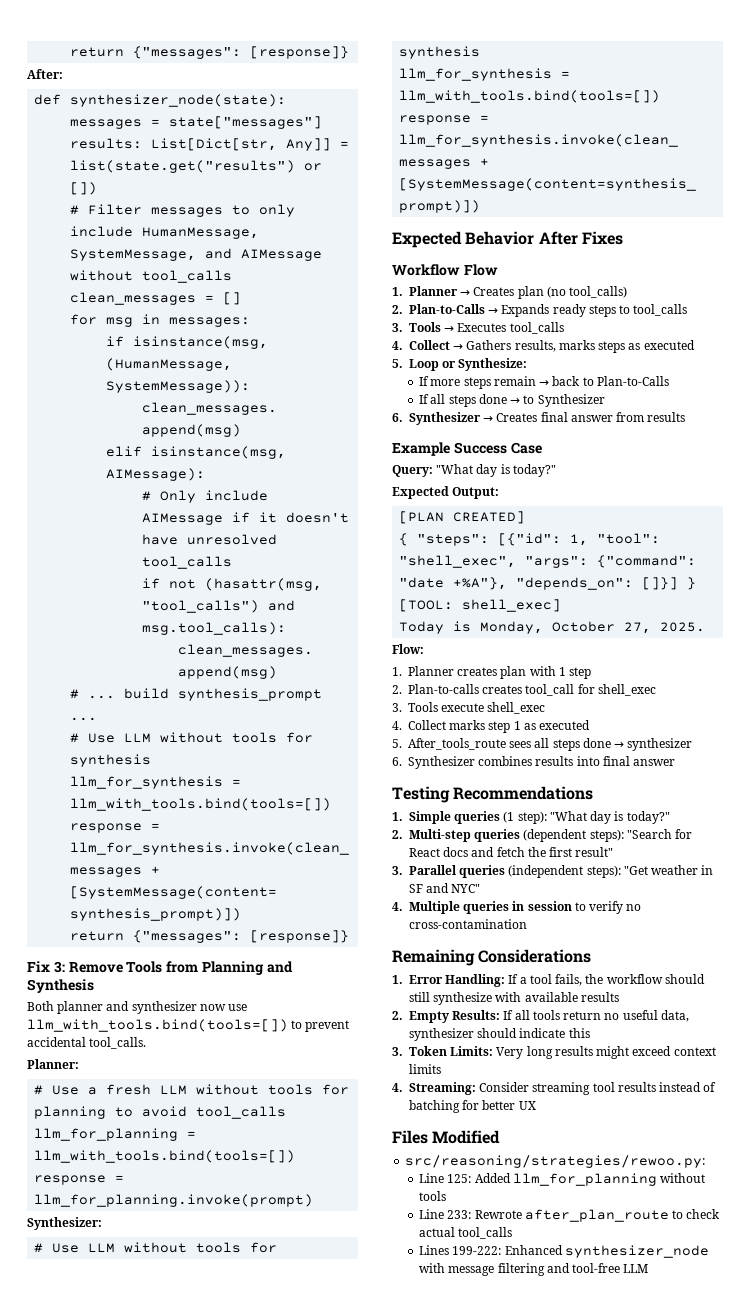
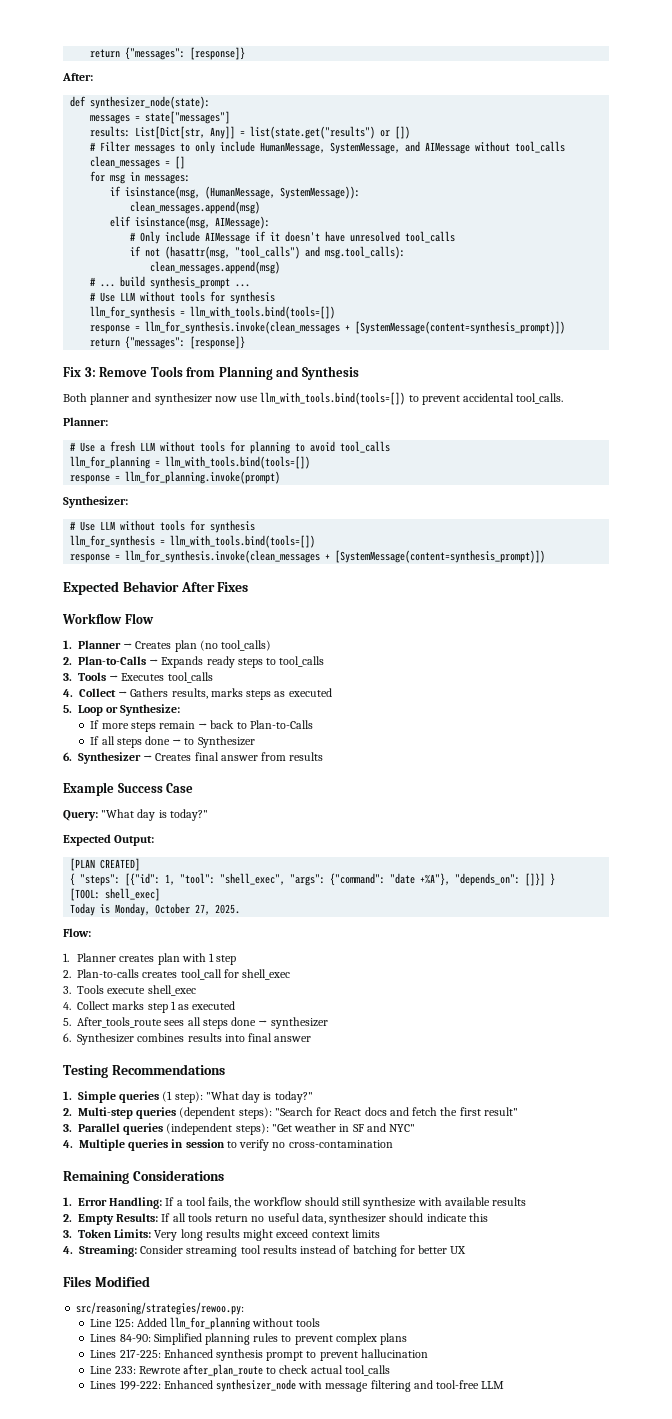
(447, 1196) none -> [90,1333,408,1345] [90,1349,428,1361] // Lines 84-90: Simplified planning rules to prevent complex plans // Lines 217-225: Enhanced synthesis prompt to prevent hallucination

